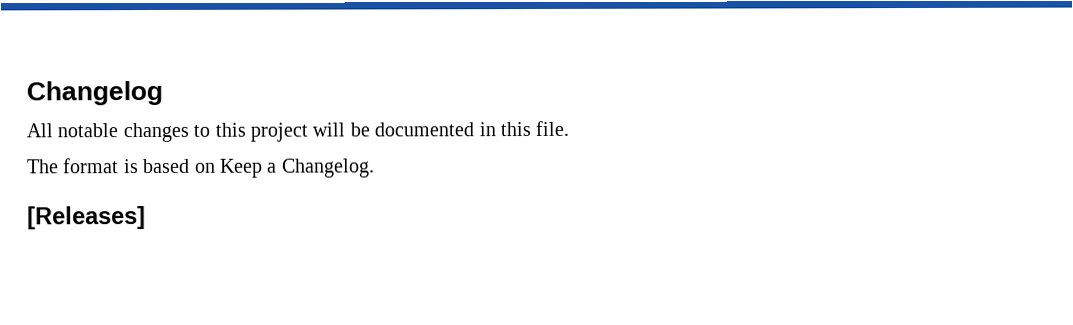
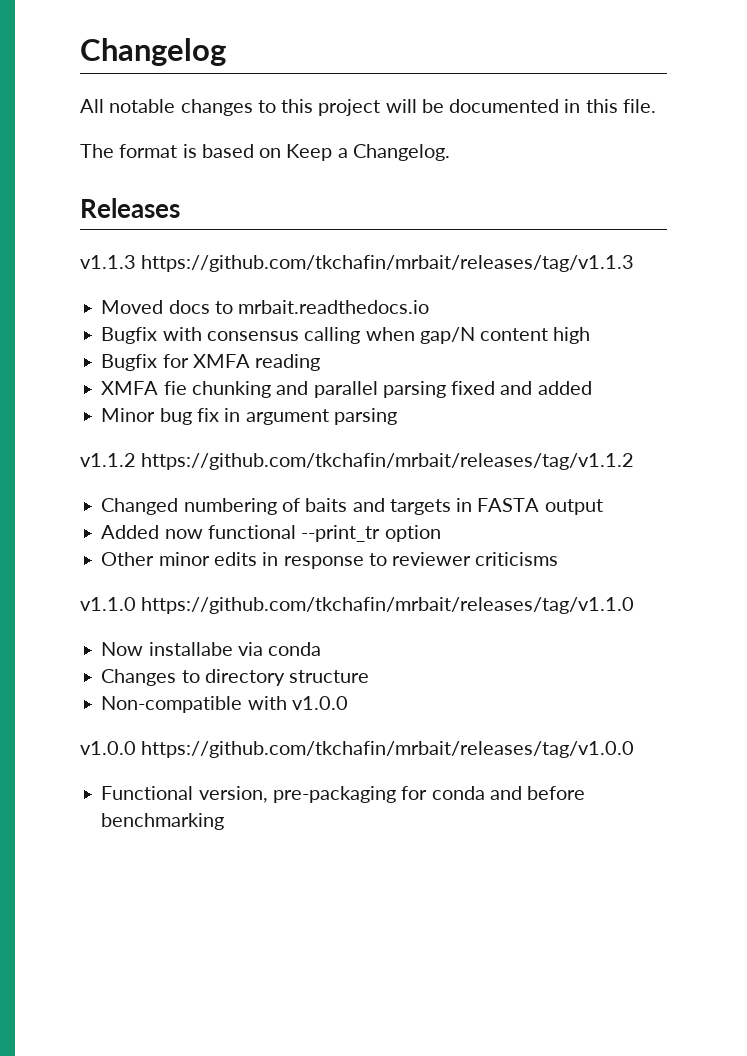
[27,206,146,230] [Releases] -> [80,198,180,218] [80,255,635,272] [101,300,430,314] [101,327,591,344] [101,354,321,371] [101,381,592,398] [101,408,397,425] [80,453,635,470] [101,498,603,515] [101,525,441,542] [101,552,559,569] [80,597,635,614] [101,642,322,656] [101,669,370,686] [101,696,348,713] [80,741,635,758] [101,786,586,803] [101,813,225,830] Releases // v1.1.3 https://github.com/tkchafin/mrbait/releases/tag/v1.1.3 // Moved docs to mrbait.readthedocs.io // Bugfix with consensus calling when gap/N content high // Bugfix for XMFA reading // XMFA fie chunking and parallel parsing fixed and added // Minor bug fix in argument parsing // v1.1.2 https://github.com/tkchafin/mrbait/releases/tag/v1.1.2 // Changed numbering of baits and targets in FASTA output // Added now functional --print_tr option // Other minor edits in response to reviewer criticisms // v1.1.0 https://github.com/tkchafin/mrbait/releases/tag/v1.1.0 // Now installabe via conda // Changes to directory structure // Non-compatible with v1.0.0 // v1.0.0 https://github.com/tkchafin/mrbait/releases/tag/v1.0.0 // Functional version, pre-packaging for conda and before benchmarking

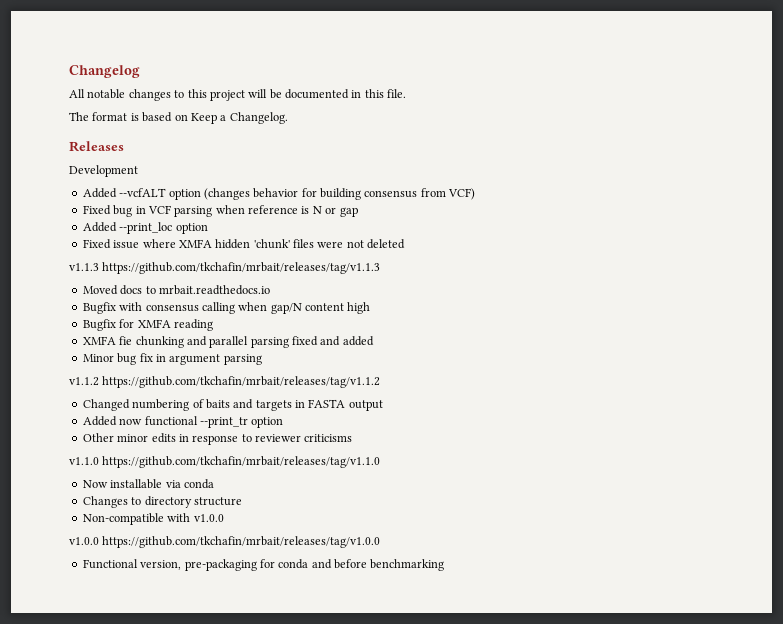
(180, 208) none -> [69,165,138,177] [82,188,476,200] [82,205,358,217] [82,222,208,234] [82,239,406,249] // Development // Added --vcfALT option (changes behavior for building consensus from VCF) // Fixed bug in VCF parsing when reference is N or gap // Added --print_loc option // Fixed issue where XMFA hidden 'chunk' files were not deleted
[148,642,233,656] installabe -> [110,479,163,489] installable

